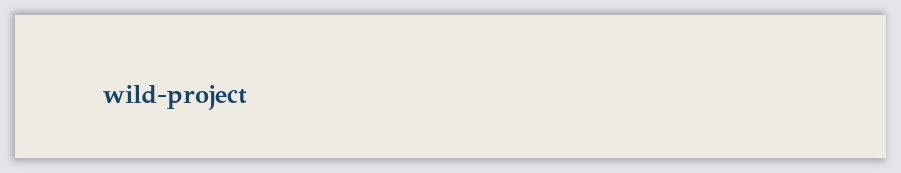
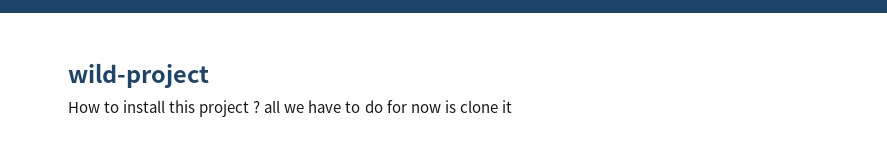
(247, 97) none -> [68,100,512,117] // How to install this project ? all we have to do for now is clone it

